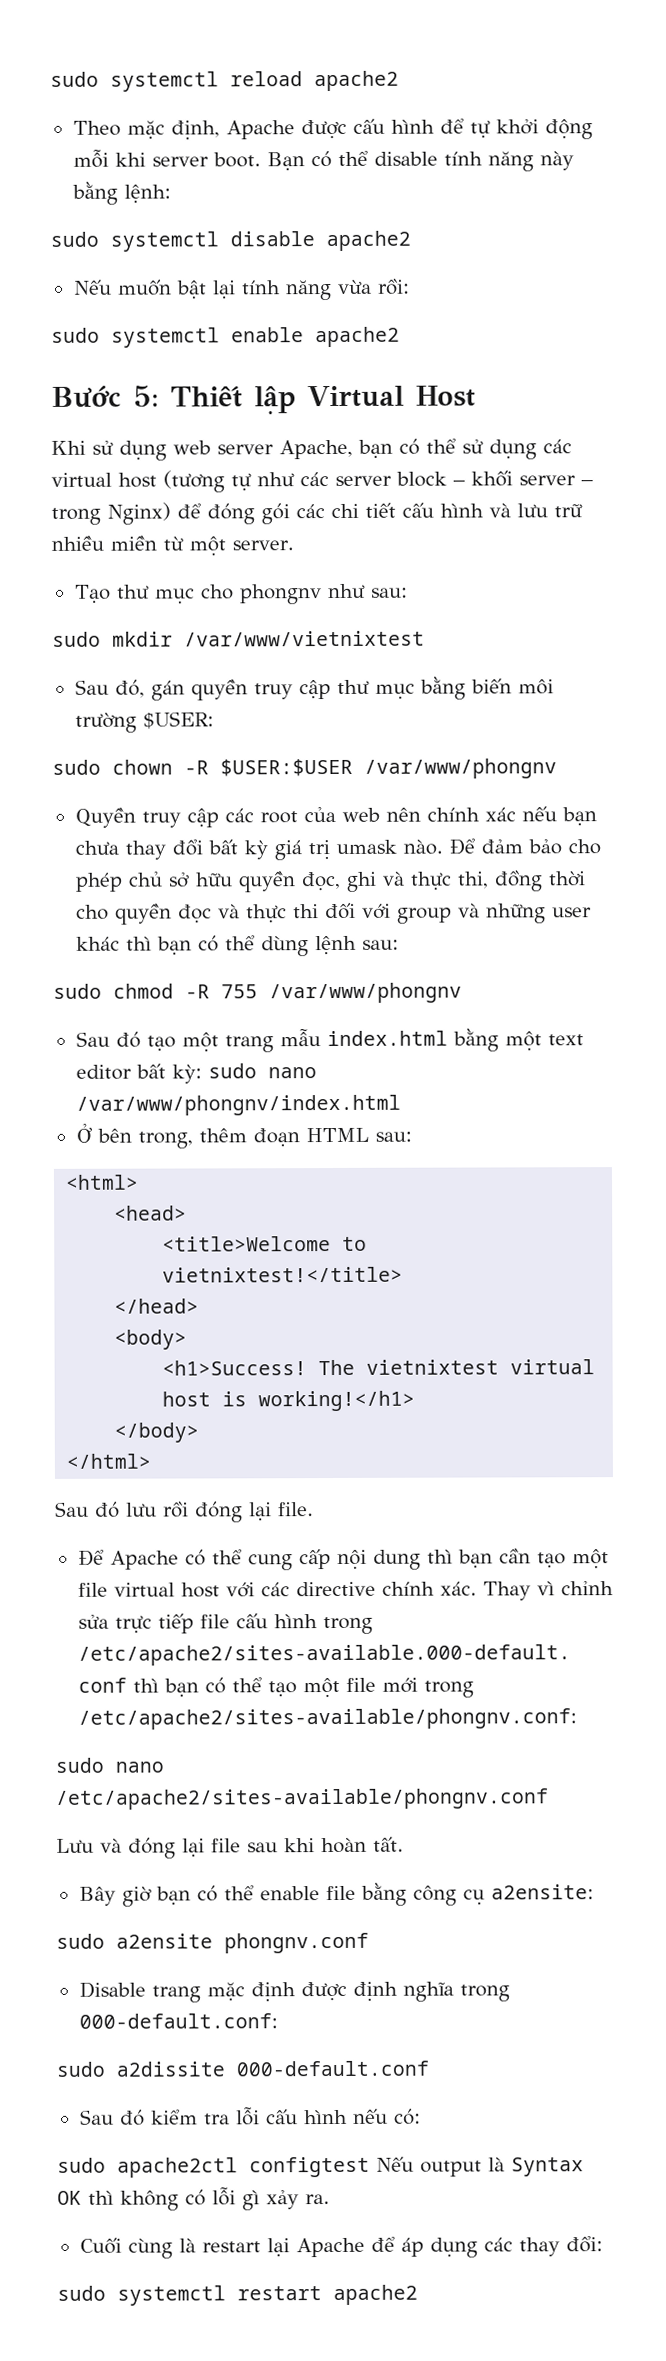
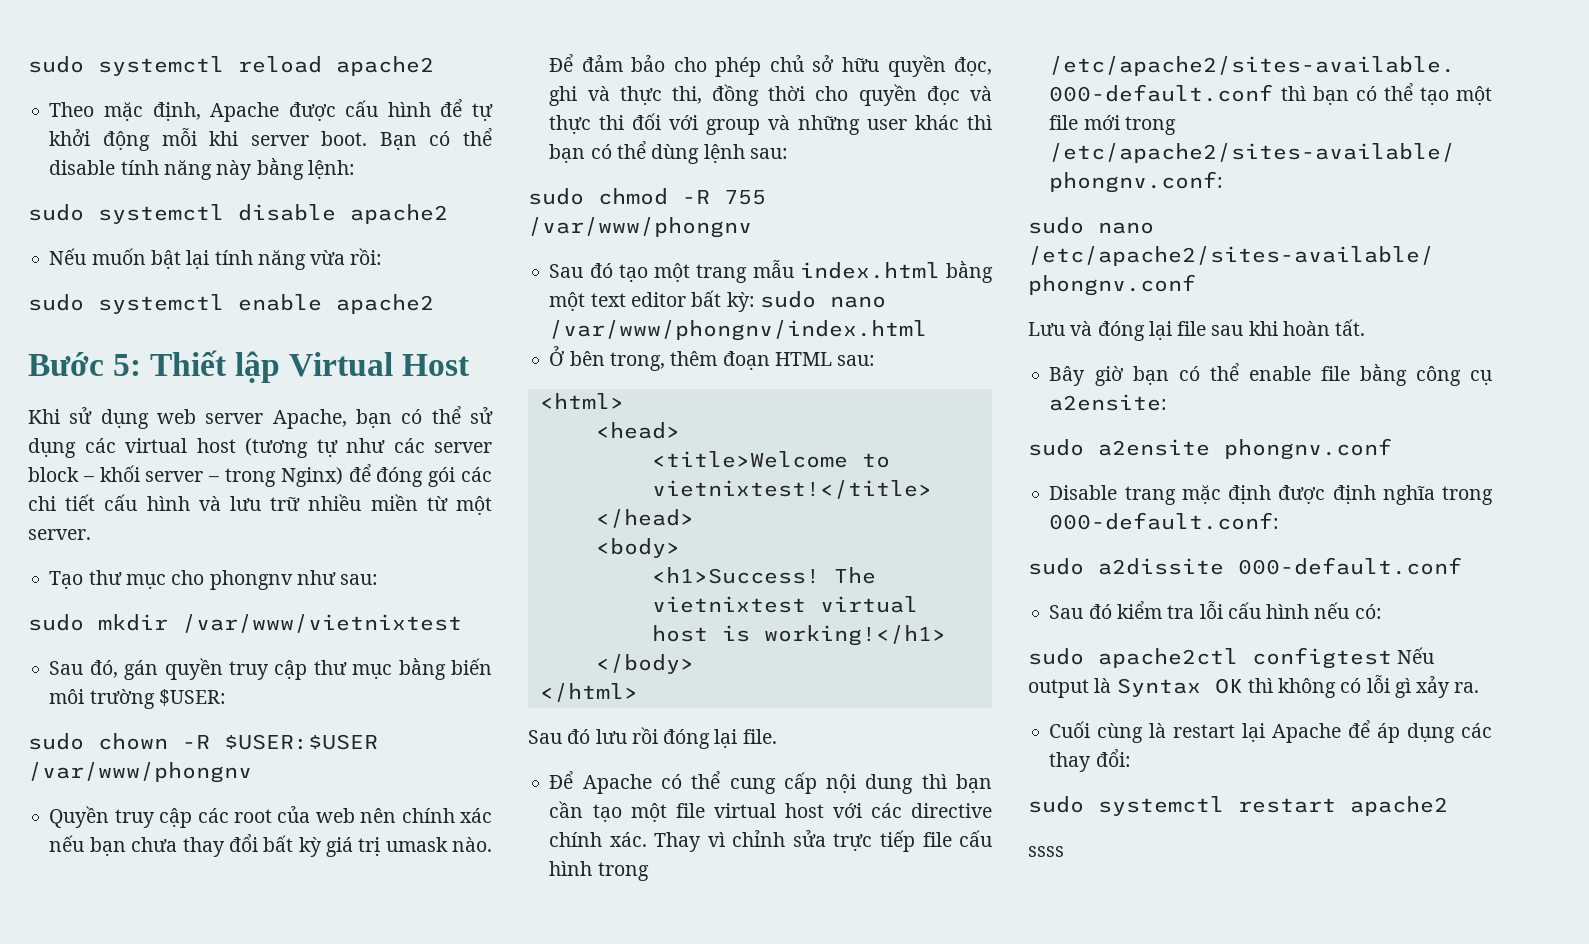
(418, 2295) none -> [1028,846,1064,857] // ssss

